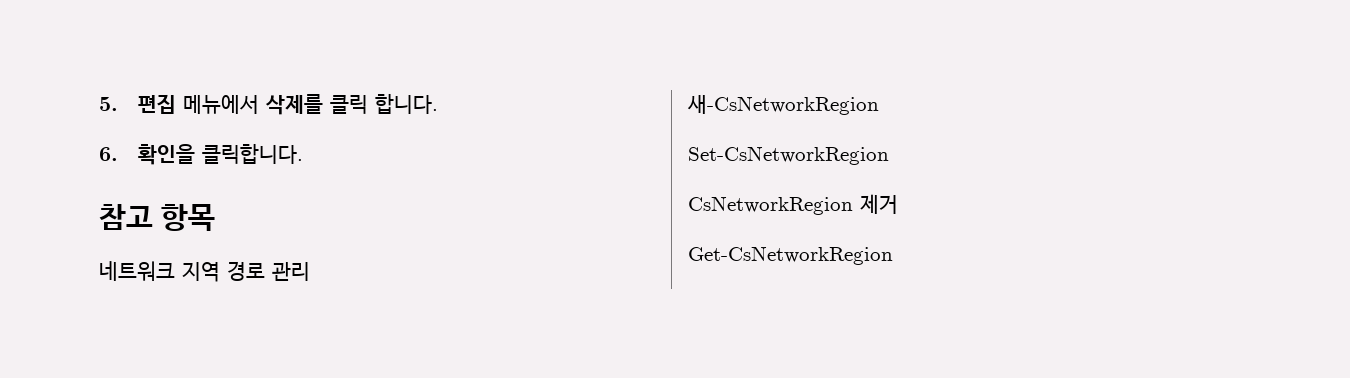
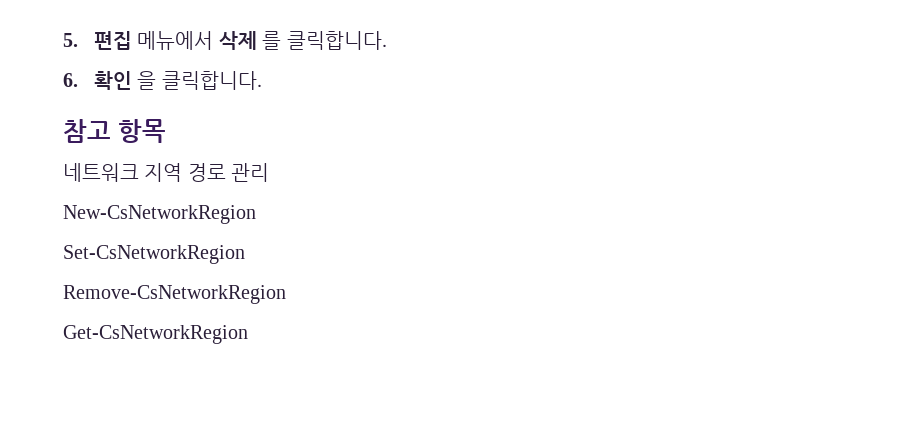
[265,93,439,115] 삭제를 클릭 합니다. -> [218,31,387,50] 삭제 를 클릭합니다.
[138,144,196,165] 확인을 -> [94,71,157,90] 확인 을
[687,95,879,115] 새-CsNetworkRegion -> [63,205,256,224] New-CsNetworkRegion
[688,194,898,215] CsNetworkRegion 제거 -> [63,285,286,304] Remove-CsNetworkRegion

